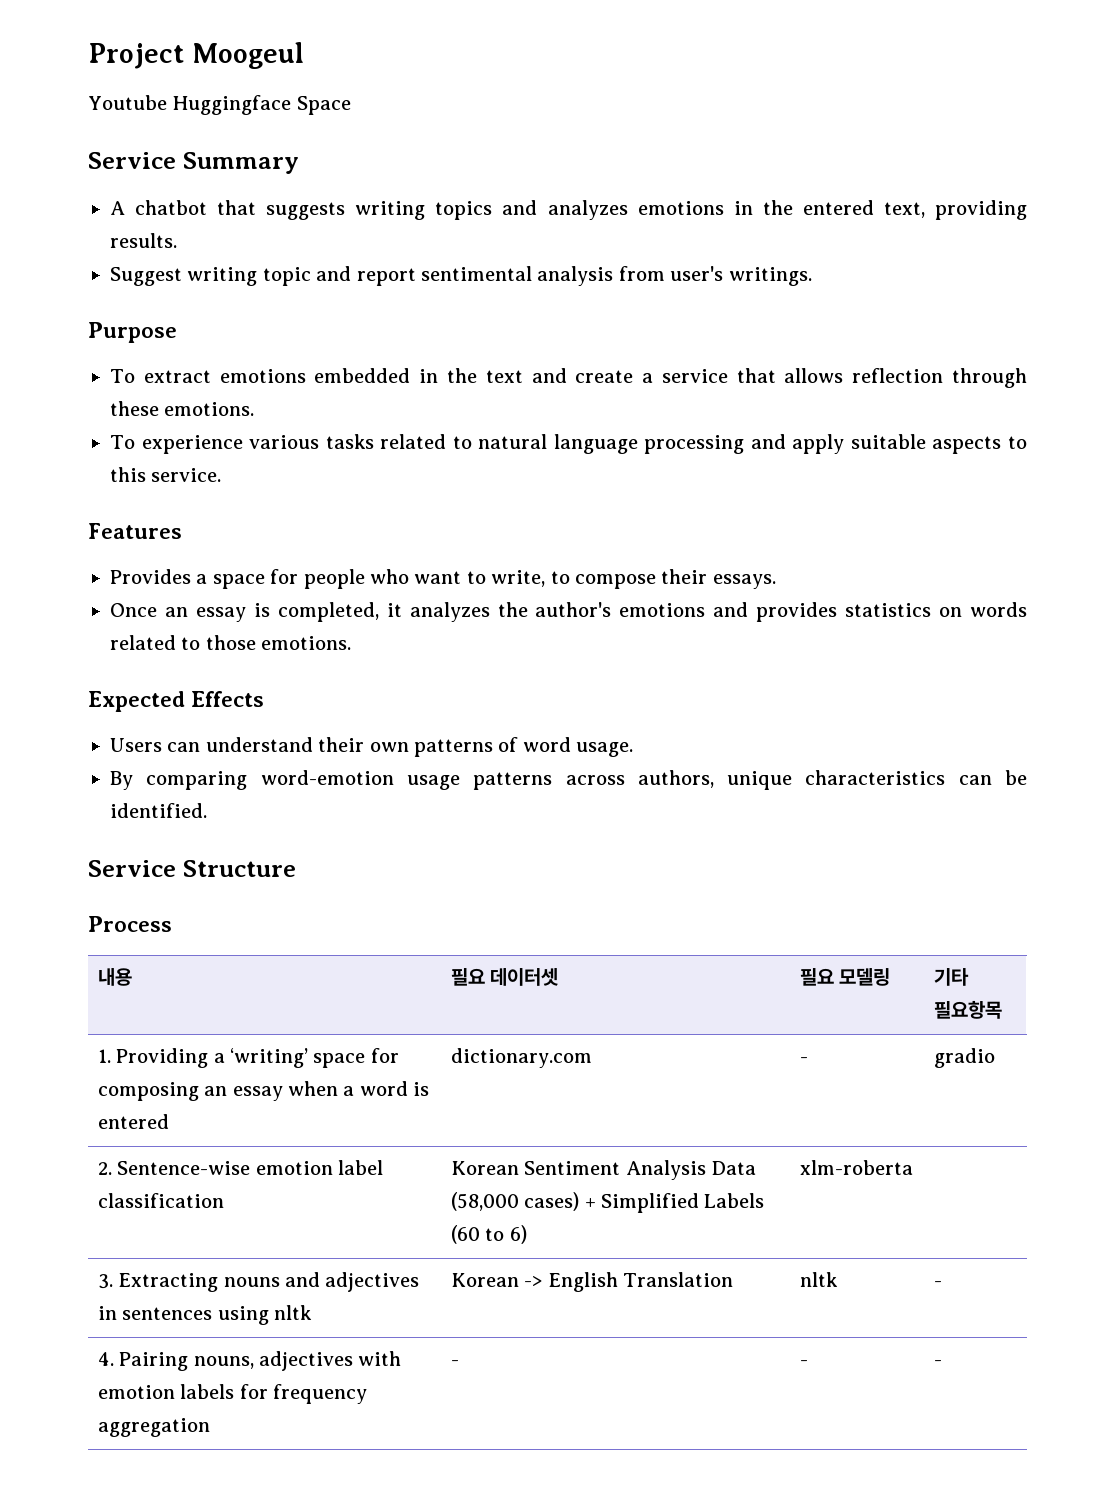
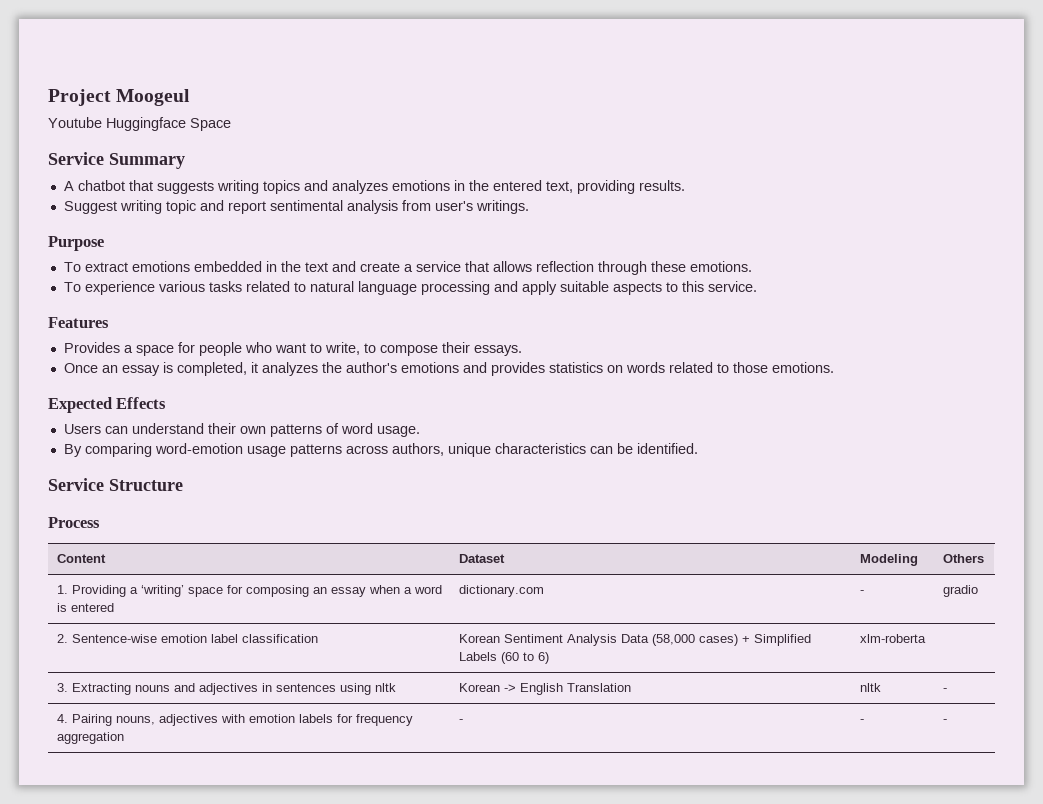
[97,968,132,986] [450,968,559,986] [799,968,891,986] [933,968,969,986] [933,1000,1002,1019] 내용 | 필요 데이터셋 | 필요 모델링 | 기타 필요항목 -> [56,554,106,563] [458,554,505,563] [859,554,918,566] [942,554,984,563] Content | Dataset | Modeling | Others

